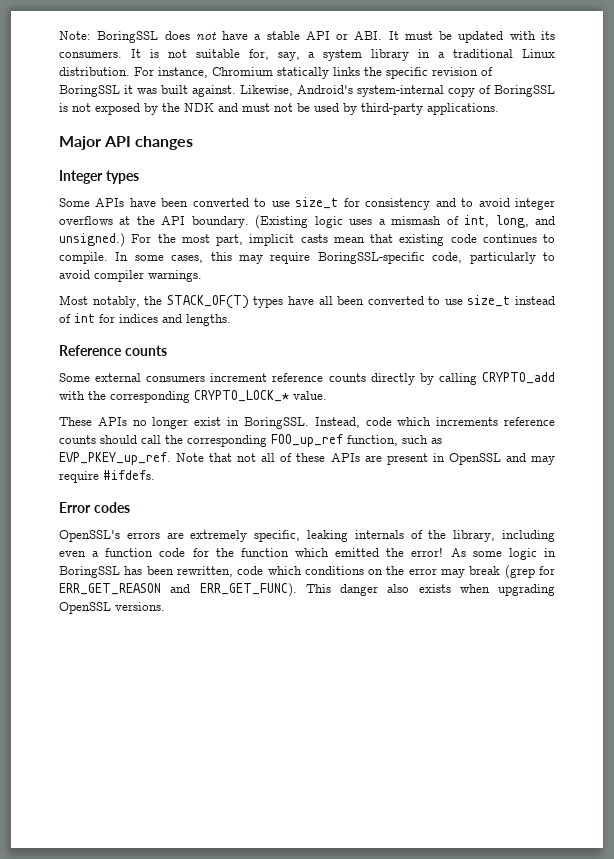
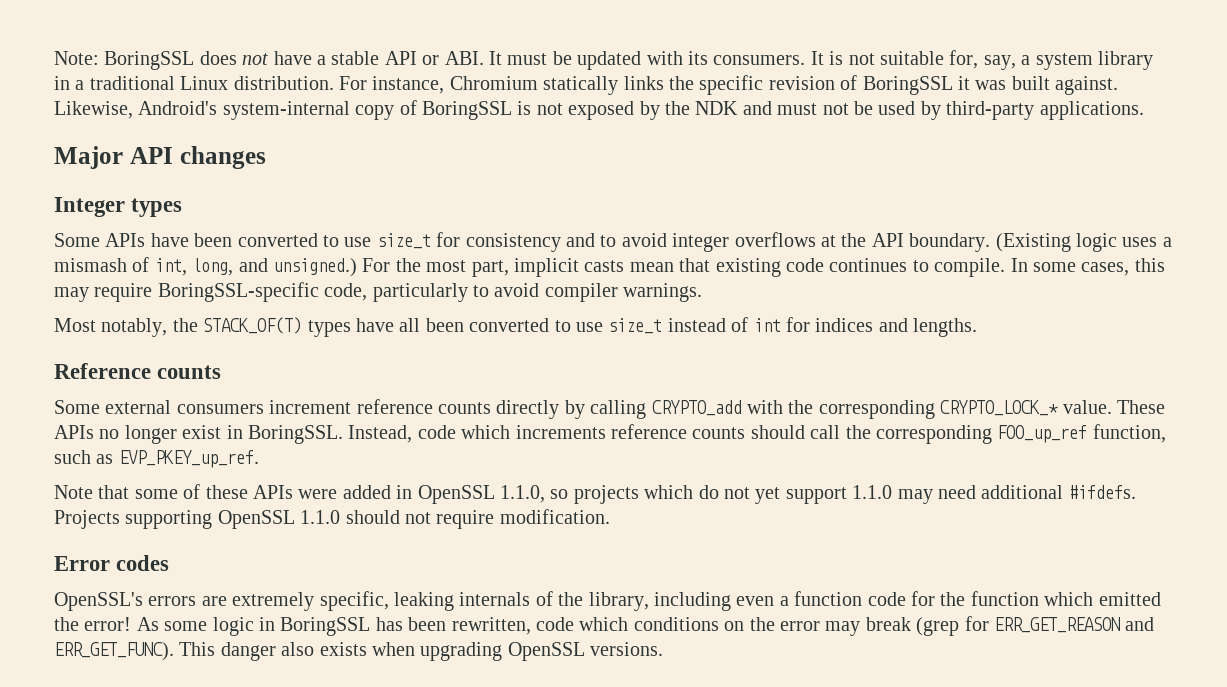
(327, 395) // -> (1112, 407) none
(171, 458) none -> (259, 459) //
[237,453,276,462] not all -> [134,489,178,499] some
[364,453,556,465] [59,470,155,483] are present in OpenSSL and may require #ifdefs. -> [298,485,1136,504] [54,509,610,529] were added in OpenSSL 1.1.0, so projects which do not yet support 1.1.0 may need additional #ifdefs. Projects supporting OpenSSL 1.1.0 should not require modification.

